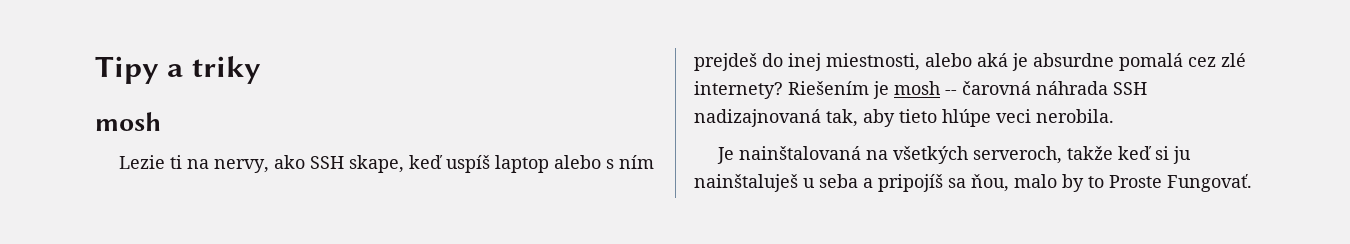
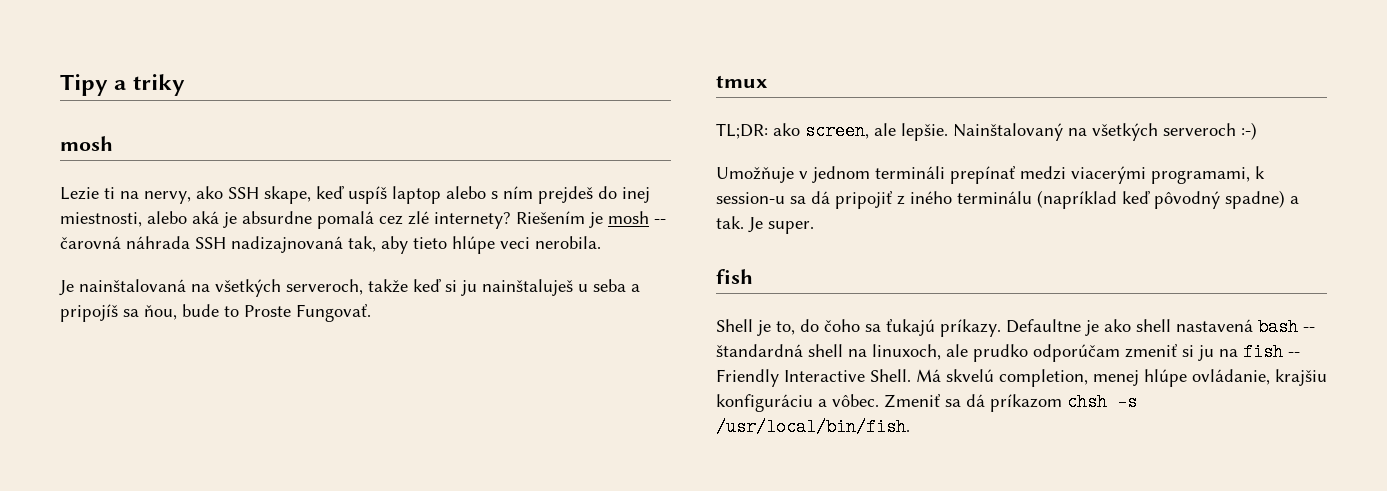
[1014,174,1084,192] malo by -> [182,304,219,317] bude
(1252, 183) none -> [716,75,768,88] [716,122,1257,141] [716,166,1265,184] [716,190,1299,209] [716,216,814,234] [716,269,753,284] [716,318,1315,337] [716,343,1300,362] [716,369,1327,387] [716,393,1137,412] [716,418,910,436] // tmux // TL;DR: ako screen, ale lepšie. Nainštalovaný na všetkých serveroch :-) // Umožňuje v jednom termináli prepínať medzi viacerými programami, k session-u sa dá pripojiť z iného terminálu (napríklad keď pôvodný spadne) a tak. Je super. // fish // Shell je to, do čoho sa ťukajú príkazy. Defaultne je ako shell nastavená bash -- štandardná shell na linuxoch, ale prudko odporúčam zmeniť si ju na fish -- Friendly Interactive Shell. Má skvelú completion, menej hlúpe ovládanie, krajšiu konfiguráciu a vôbec. Zmeniť sa dá príkazom chsh -s /usr/local/bin/fish.

